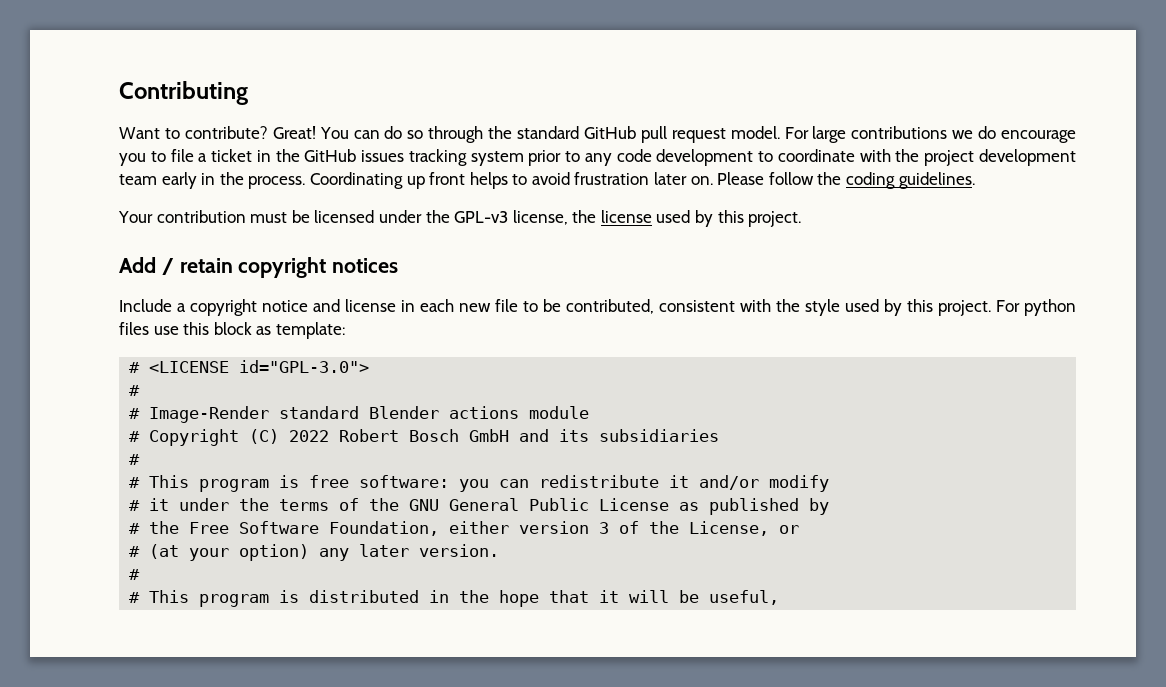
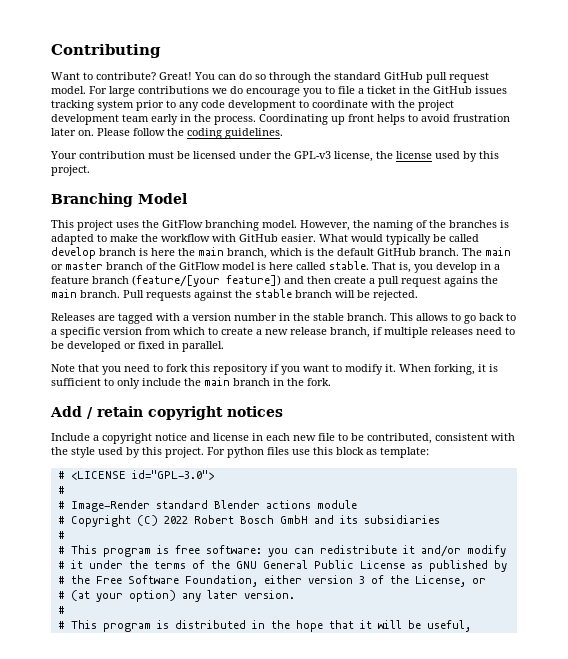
(802, 219) none -> [51,193,187,207] [51,220,509,231] [51,234,479,245] [51,247,511,259] [51,261,500,273] [51,275,498,287] [51,289,418,301] [51,313,516,324] [51,327,515,338] [51,341,224,352] [51,364,498,375] [51,377,331,389] // Branching Model // This project uses the GitFlow branching model. However, the naming of the branches is adapted to make the workflow with GitHub easier. What would typically be called develop branch is here the main branch, which is the default GitHub branch. The main or master branch of the GitFlow model is here called stable. That is, you develop in a feature branch (feature/[your feature]) and then create a pull request agains the main branch. Pull requests against the stable branch will be rejected. // Releases are tagged with a version number in the stable branch. This allows to go back to a specific version from which to create a new release branch, if multiple releases need to be developed or fixed in parallel. // Note that you need to fork this repository if you want to modify it. When forking, it is sufficient to only include the main branch in the fork.

